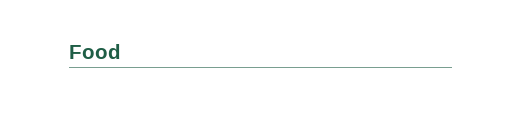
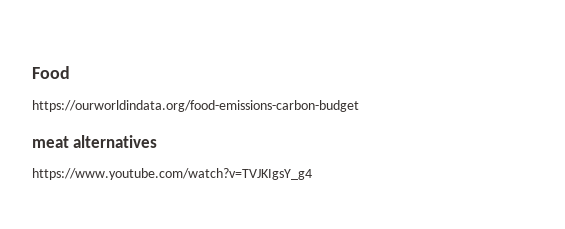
(121, 51) none -> [32,100,359,112] [32,135,158,148] [32,168,312,180] // https://ourworldindata.org/food-emissions-carbon-budget // meat alternatives // https://www.youtube.com/watch?v=TVJKIgsY_g4

